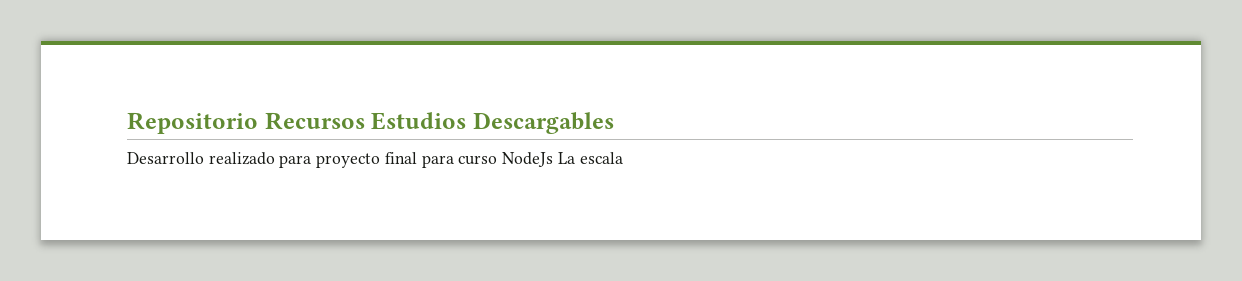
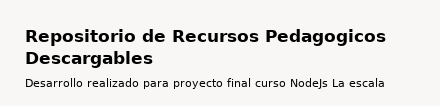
[264,112,467,130] Recursos Estudios -> [142,29,386,46] de Recursos Pedagogicos
[421,155,454,168] para -> (251, 82) none

